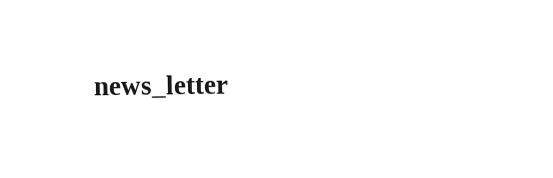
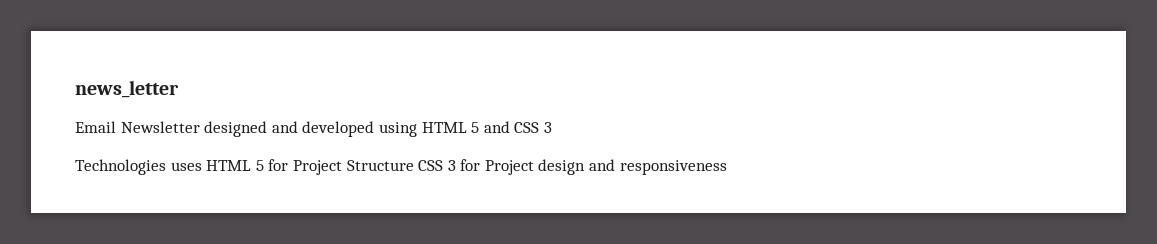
(229, 87) none -> [75,121,552,137] [75,159,727,175] // Email Newsletter designed and developed using HTML 5 and CSS 3 // Technologies uses HTML 5 for Project Structure CSS 3 for Project design and responsiveness

